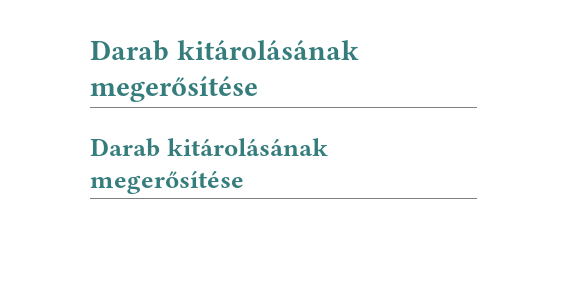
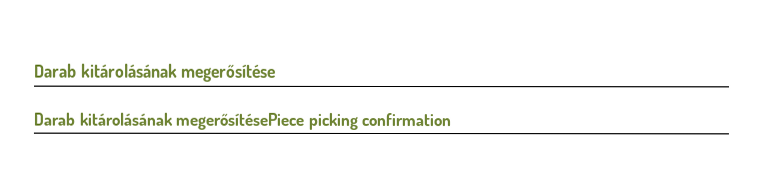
[90,170,244,194] megerősítése -> [175,112,452,130] megerősítésePiece picking confirmation

